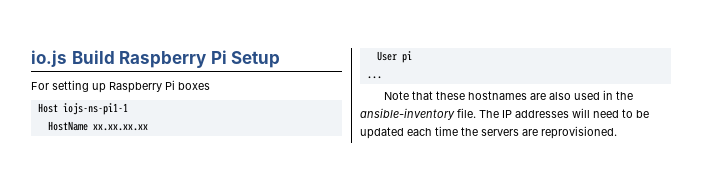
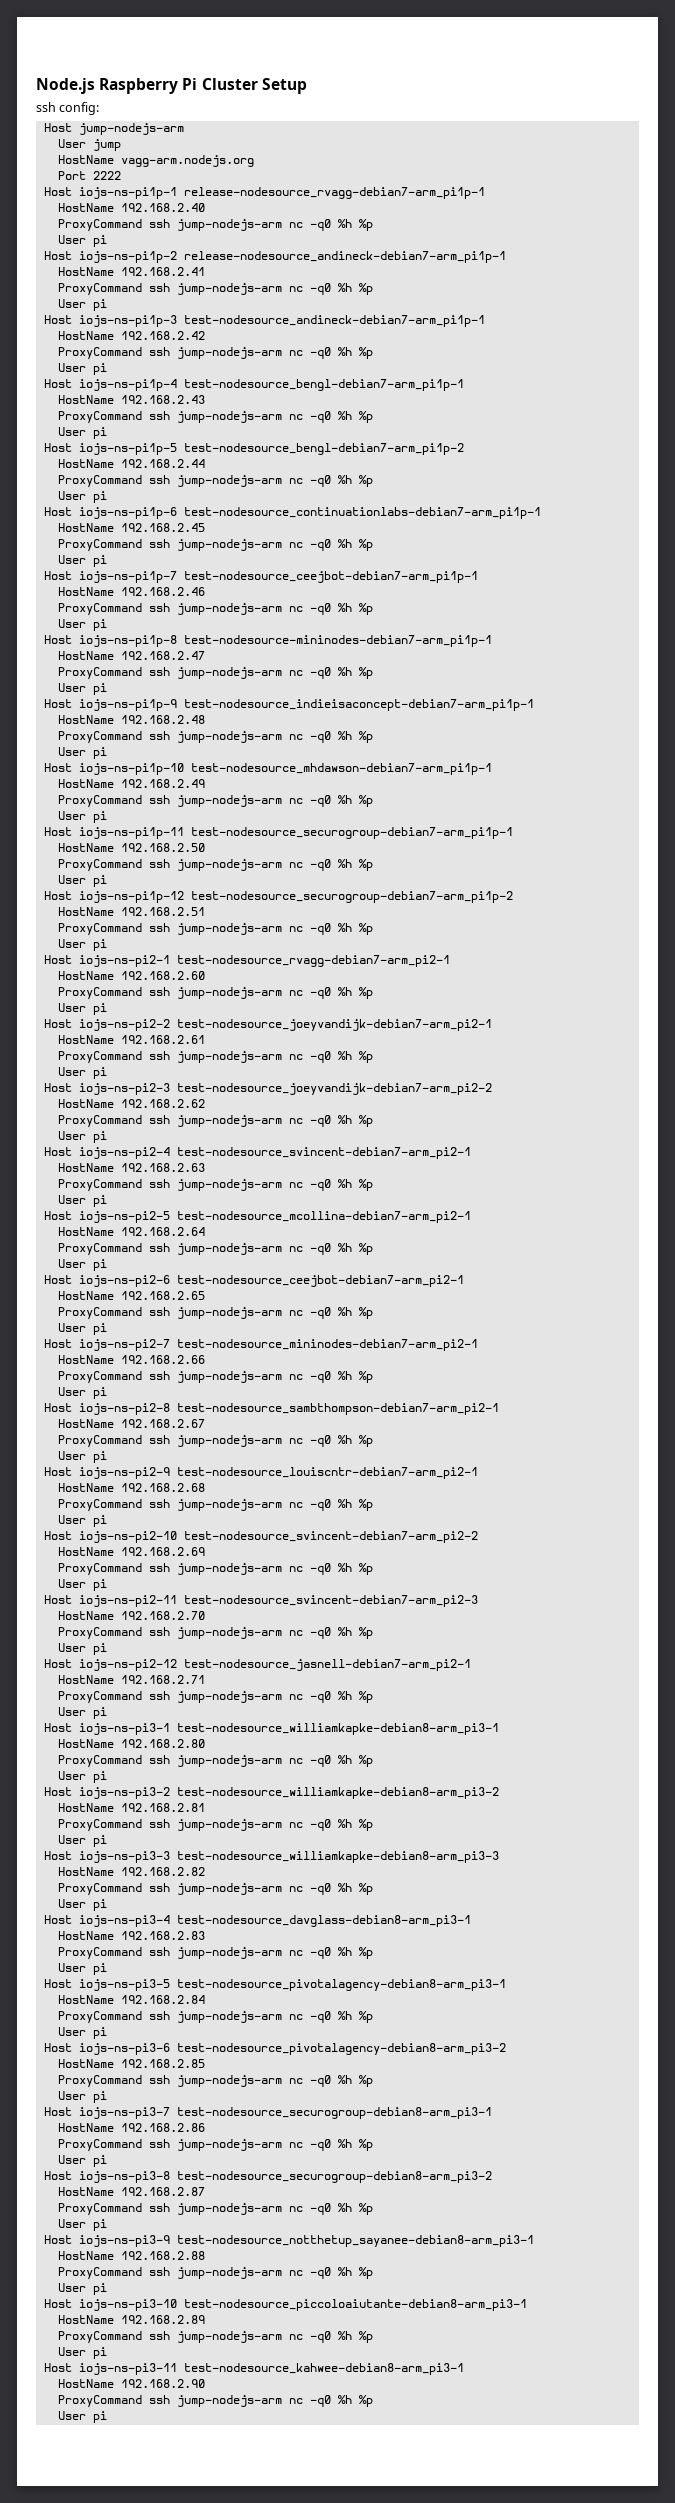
[31,50,227,68] io.js Build Raspberry Pi -> [36,78,258,94] Node.js Raspberry Pi Cluster
[31,80,210,93] [37,103,128,115] [47,121,148,131] [376,51,412,63] [366,76,382,79] [383,90,633,100] [360,108,649,120] [360,126,617,139] For setting up Raspberry Pi boxes // Host iojs-ns-pi1-1 // HostName xx.xx.xx.xx // User pi // ... // Note that these hostnames are also used in the ansible-inventory file. The IP addresses will need to be updated each time the servers are reprovisioned. -> [36,102,100,115] [43,123,184,135] [57,139,121,151] [57,155,254,167] [57,171,121,180] [43,187,485,199] [57,203,205,212] [57,219,373,231] [57,235,107,247] [43,251,506,263] [57,267,205,276] [57,283,373,295] [57,299,107,311] [43,315,485,327] [57,331,205,340] [57,347,373,359] [57,363,107,375] [43,379,464,391] [57,395,205,404] [57,411,373,423] [57,427,107,439] [43,443,464,455] [57,459,205,468] [57,475,373,487] [57,491,107,503] [43,507,541,519] [57,523,205,532] [57,539,373,551] [57,555,107,567] [43,571,478,583] [57,587,205,596] [57,603,373,615] [57,619,107,631] [43,635,492,647] [57,651,205,660] [57,667,373,679] [57,683,107,695] [43,699,534,711] [57,715,205,724] [57,731,373,743] [57,747,107,759] [43,763,492,775] [57,779,205,788] [57,795,373,807] [57,811,107,823] [43,827,513,839] [57,843,205,852] [57,859,373,871] [57,875,107,887] [43,891,513,903] [57,907,205,916] [57,923,373,935] [57,939,107,951] [43,955,450,967] [57,971,205,980] [57,987,373,999] [57,1003,107,1015] [43,1019,492,1031] [57,1035,205,1044] [57,1051,373,1063] [57,1067,107,1079] [43,1083,492,1095] [57,1099,205,1108] [57,1115,373,1127] [57,1131,107,1143] [43,1147,471,1159] [57,1163,205,1172] [57,1179,373,1191] [57,1195,107,1207] [43,1211,471,1223] [57,1227,205,1236] [57,1243,373,1255] [57,1259,107,1271] [43,1275,464,1287] [57,1291,205,1300] [57,1307,373,1319] [57,1323,107,1335] [43,1339,478,1351] [57,1355,205,1364] [57,1371,373,1383] [57,1387,107,1399] [43,1403,499,1415] [57,1419,205,1428] [57,1435,373,1447] [57,1451,107,1463] [43,1467,478,1479] [57,1483,205,1492] [57,1499,373,1511] [57,1515,107,1527] [43,1531,478,1543] [57,1547,205,1556] [57,1563,373,1575] [57,1579,107,1591] [43,1595,478,1607] [57,1611,205,1620] [57,1627,373,1639] [57,1643,107,1655] [43,1659,471,1671] [57,1675,205,1684] [57,1691,373,1703] [57,1707,107,1719] [43,1723,499,1735] [57,1739,205,1748] [57,1755,373,1767] [57,1771,107,1783] [43,1787,499,1799] [57,1803,205,1812] [57,1819,373,1831] [57,1835,107,1847] [43,1851,499,1863] [57,1867,205,1876] [57,1883,373,1895] [57,1899,107,1911] [43,1915,471,1927] [57,1931,205,1940] [57,1947,373,1959] [57,1963,107,1975] [43,1979,506,1991] [57,1995,205,2004] [57,2011,373,2023] [57,2027,107,2039] [43,2043,506,2055] [57,2059,205,2068] [57,2075,373,2087] [57,2091,107,2103] [43,2107,492,2119] [57,2123,205,2132] [57,2139,373,2151] [57,2155,107,2167] [43,2171,492,2183] [57,2187,205,2196] [57,2203,373,2215] [57,2219,107,2231] [43,2235,534,2247] [57,2251,205,2260] [57,2267,373,2279] [57,2283,107,2295] [43,2299,527,2311] [57,2315,205,2324] [57,2331,373,2343] [57,2347,107,2359] [43,2363,464,2375] [57,2379,205,2388] [57,2395,373,2407] [57,2411,107,2423] ssh config: // Host jump-nodejs-arm // User jump // HostName vagg-arm.nodejs.org // Port 2222 // Host iojs-ns-pi1p-1 release-nodesource_rvagg-debian7-arm_pi1p-1 // HostName 192.168.2.40 // ProxyCommand ssh jump-nodejs-arm nc -q0 %h %p // User pi // Host iojs-ns-pi1p-2 release-nodesource_andineck-debian7-arm_pi1p-1 // HostName 192.168.2.41 // ProxyCommand ssh jump-nodejs-arm nc -q0 %h %p // User pi // Host iojs-ns-pi1p-3 test-nodesource_andineck-debian7-arm_pi1p-1 // HostName 192.168.2.42 // ProxyCommand ssh jump-nodejs-arm nc -q0 %h %p // User pi // Host iojs-ns-pi1p-4 test-nodesource_bengl-debian7-arm_pi1p-1 // HostName 192.168.2.43 // ProxyCommand ssh jump-nodejs-arm nc -q0 %h %p // User pi // Host iojs-ns-pi1p-5 test-nodesource_bengl-debian7-arm_pi1p-2 // HostName 192.168.2.44 // ProxyCommand ssh jump-nodejs-arm nc -q0 %h %p // User pi // Host iojs-ns-pi1p-6 test-nodesource_continuationlabs-debian7-arm_pi1p-1 // HostName 192.168.2.45 // ProxyCommand ssh jump-nodejs-arm nc -q0 %h %p // User pi // Host iojs-ns-pi1p-7 test-nodesource_ceejbot-debian7-arm_pi1p-1 // HostName 192.168.2.46 // ProxyCommand ssh jump-nodejs-arm nc -q0 %h %p // User pi // Host iojs-ns-pi1p-8 test-nodesource-mininodes-debian7-arm_pi1p-1 // HostName 192.168.2.47 // ProxyCommand ssh jump-nodejs-arm nc -q0 %h %p // User pi // Host iojs-ns-pi1p-9 test-nodesource_indieisaconcept-debian7-arm_pi1p-1 // HostName 192.168.2.48 // ProxyCommand ssh jump-nodejs-arm nc -q0 %h %p // User pi // Host iojs-ns-pi1p-10 test-nodesource_mhdawson-debian7-arm_pi1p-1 // HostName 192.168.2.49 // ProxyCommand ssh jump-nodejs-arm nc -q0 %h %p // User pi // Host iojs-ns-pi1p-11 test-nodesource_securogroup-debian7-arm_pi1p-1 // HostName 192.168.2.50 // ProxyCommand ssh jump-nodejs-arm nc -q0 %h %p // User pi // Host iojs-ns-pi1p-12 test-nodesource_securogroup-debian7-arm_pi1p-2 // HostName 192.168.2.51 // ProxyCommand ssh jump-nodejs-arm nc -q0 %h %p // User pi // Host iojs-ns-pi2-1 test-nodesource_rvagg-debian7-arm_pi2-1 // HostName 192.168.2.60 // ProxyCommand ssh jump-nodejs-arm nc -q0 %h %p // User pi // Host iojs-ns-pi2-2 test-nodesource_joeyvandijk-debian7-arm_pi2-1 // HostName 192.168.2.61 // ProxyCommand ssh jump-nodejs-arm nc -q0 %h %p // User pi // Host iojs-ns-pi2-3 test-nodesource_joeyvandijk-debian7-arm_pi2-2 // HostName 192.168.2.62 // ProxyCommand ssh jump-nodejs-arm nc -q0 %h %p // User pi // Host iojs-ns-pi2-4 test-nodesource_svincent-debian7-arm_pi2-1 // HostName 192.168.2.63 // ProxyCommand ssh jump-nodejs-arm nc -q0 %h %p // User pi // Host iojs-ns-pi2-5 test-nodesource_mcollina-debian7-arm_pi2-1 // HostName 192.168.2.64 // ProxyCommand ssh jump-nodejs-arm nc -q0 %h %p // User pi // Host iojs-ns-pi2-6 test-nodesource_ceejbot-debian7-arm_pi2-1 // HostName 192.168.2.65 // ProxyCommand ssh jump-nodejs-arm nc -q0 %h %p // User pi // Host iojs-ns-pi2-7 test-nodesource_mininodes-debian7-arm_pi2-1 // HostName 192.168.2.66 // ProxyCommand ssh jump-nodejs-arm nc -q0 %h %p // User pi // Host iojs-ns-pi2-8 test-nodesource_sambthompson-debian7-arm_pi2-1 // HostName 192.168.2.67 // ProxyCommand ssh jump-nodejs-arm nc -q0 %h %p // User pi // Host iojs-ns-pi2-9 test-nodesource_louiscntr-debian7-arm_pi2-1 // HostName 192.168.2.68 // ProxyCommand ssh jump-nodejs-arm nc -q0 %h %p // User pi // Host iojs-ns-pi2-10 test-nodesource_svincent-debian7-arm_pi2-2 // HostName 192.168.2.69 // ProxyCommand ssh jump-nodejs-arm nc -q0 %h %p // User pi // Host iojs-ns-pi2-11 test-nodesource_svincent-debian7-arm_pi2-3 // HostName 192.168.2.70 // ProxyCommand ssh jump-nodejs-arm nc -q0 %h %p // User pi // Host iojs-ns-pi2-12 test-nodesource_jasnell-debian7-arm_pi2-1 // HostName 192.168.2.71 // ProxyCommand ssh jump-nodejs-arm nc -q0 %h %p // User pi // Host iojs-ns-pi3-1 test-nodesource_williamkapke-debian8-arm_pi3-1 // HostName 192.168.2.80 // ProxyCommand ssh jump-nodejs-arm nc -q0 %h %p // User pi // Host iojs-ns-pi3-2 test-nodesource_williamkapke-debian8-arm_pi3-2 // HostName 192.168.2.81 // ProxyCommand ssh jump-nodejs-arm nc -q0 %h %p // User pi // Host iojs-ns-pi3-3 test-nodesource_williamkapke-debian8-arm_pi3-3 // HostName 192.168.2.82 // ProxyCommand ssh jump-nodejs-arm nc -q0 %h %p // User pi // Host iojs-ns-pi3-4 test-nodesource_davglass-debian8-arm_pi3-1 // HostName 192.168.2.83 // ProxyCommand ssh jump-nodejs-arm nc -q0 %h %p // User pi // Host iojs-ns-pi3-5 test-nodesource_pivotalagency-debian8-arm_pi3-1 // HostName 192.168.2.84 // ProxyCommand ssh jump-nodejs-arm nc -q0 %h %p // User pi // Host iojs-ns-pi3-6 test-nodesource_pivotalagency-debian8-arm_pi3-2 // HostName 192.168.2.85 // ProxyCommand ssh jump-nodejs-arm nc -q0 %h %p // User pi // Host iojs-ns-pi3-7 test-nodesource_securogroup-debian8-arm_pi3-1 // HostName 192.168.2.86 // ProxyCommand ssh jump-nodejs-arm nc -q0 %h %p // User pi // Host iojs-ns-pi3-8 test-nodesource_securogroup-debian8-arm_pi3-2 // HostName 192.168.2.87 // ProxyCommand ssh jump-nodejs-arm nc -q0 %h %p // User pi // Host iojs-ns-pi3-9 test-nodesource_notthetup_sayanee-debian8-arm_pi3-1 // HostName 192.168.2.88 // ProxyCommand ssh jump-nodejs-arm nc -q0 %h %p // User pi // Host iojs-ns-pi3-10 test-nodesource_piccoloaiutante-debian8-arm_pi3-1 // HostName 192.168.2.89 // ProxyCommand ssh jump-nodejs-arm nc -q0 %h %p // User pi // Host iojs-ns-pi3-11 test-nodesource_kahwee-debian8-arm_pi3-1 // HostName 192.168.2.90 // ProxyCommand ssh jump-nodejs-arm nc -q0 %h %p // User pi

